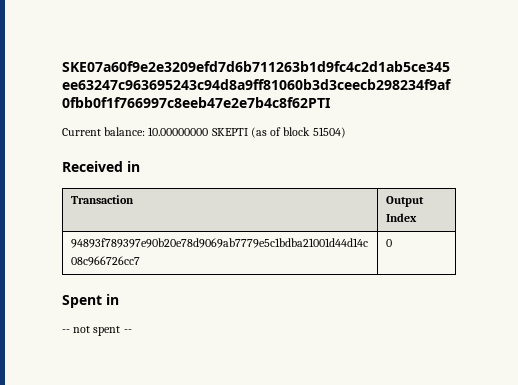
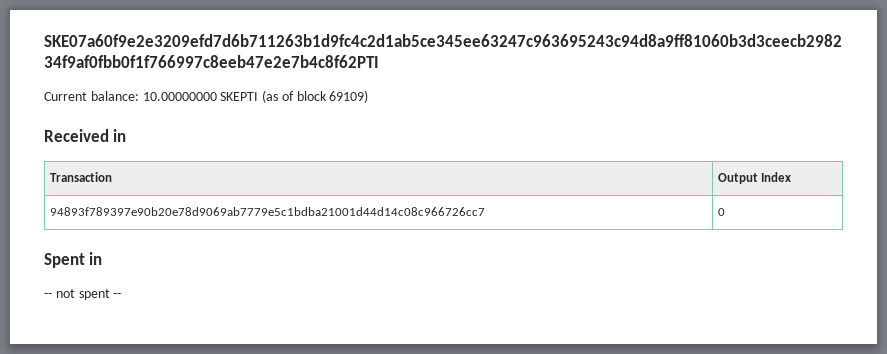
[312,127,346,138] 51504) -> [329,90,369,103] 69109)

